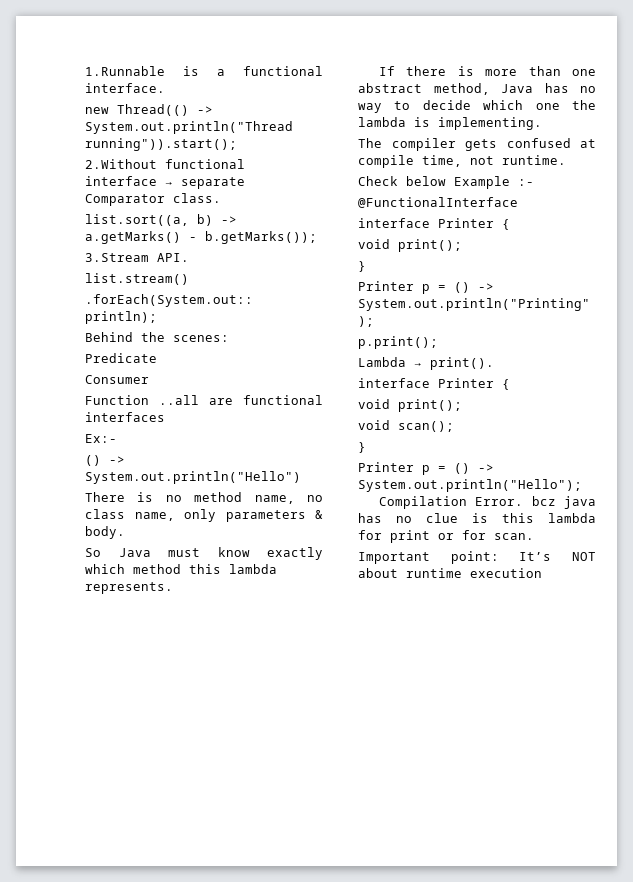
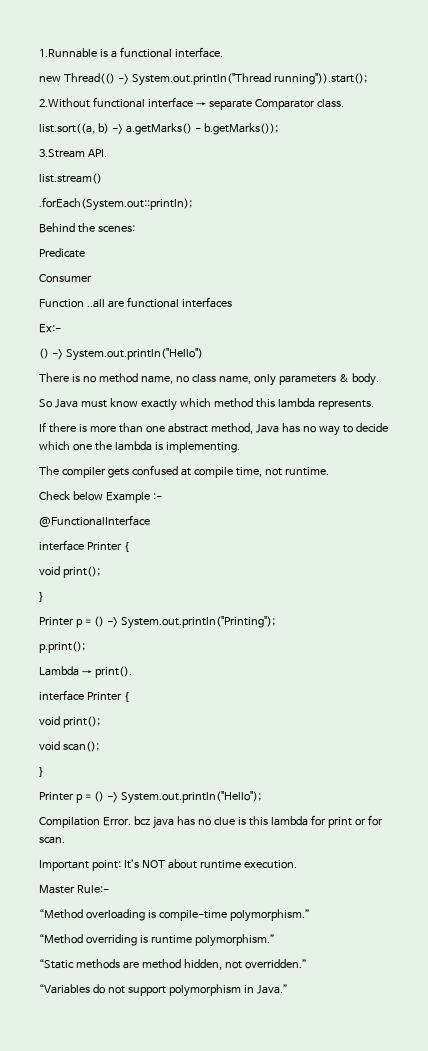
[470,568,542,578] execution -> [243,860,297,869] [39,885,109,894] [39,909,310,922] [39,934,275,947] [39,959,307,970] [39,984,288,997] execution. // Master Rule:- // “Method overloading is compile-time polymorphism.” // “Method overriding is runtime polymorphism.” // “Static methods are method hidden, not overridden.” // “Variables do not support polymorphism in Java.”

